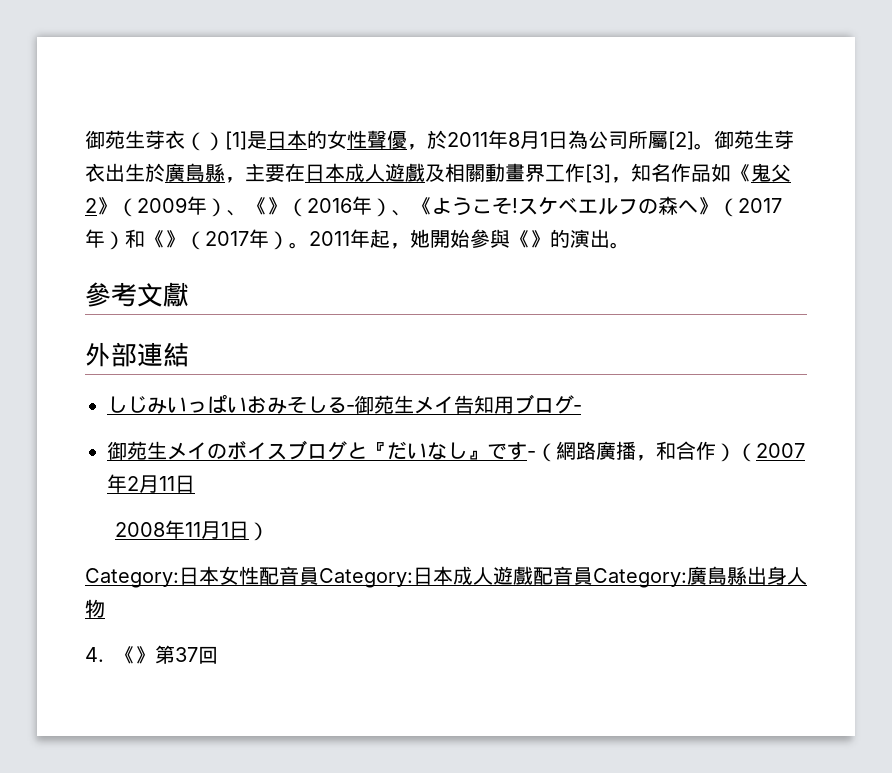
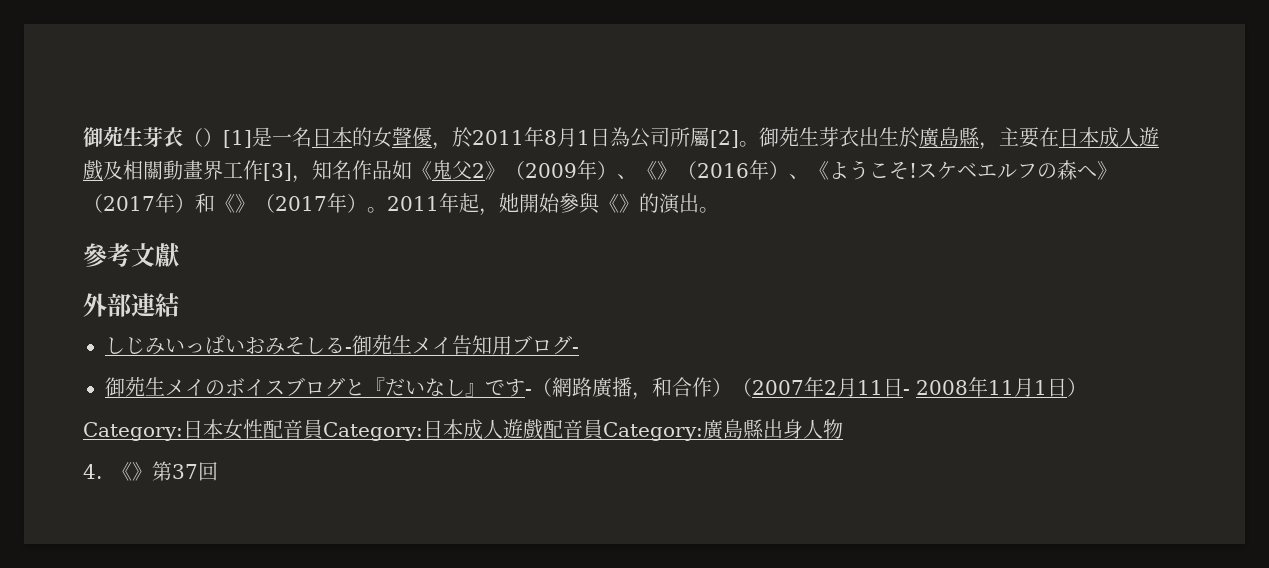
(267, 140) none -> [272,127,312,147] 一名
[347,130,367,149] 性 -> (392, 137) none
(195, 484) // -> [903,389,910,395] -

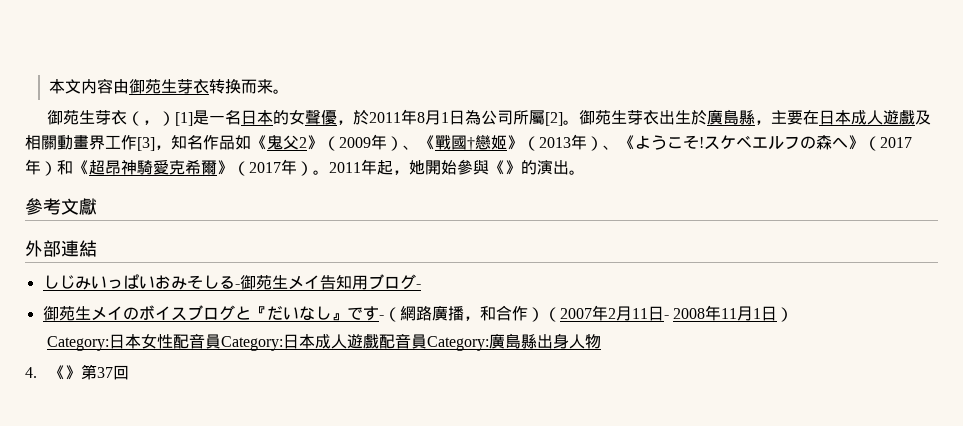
(83, 137) none -> [48,78,289,94] 本文内容由御苑生芽衣转换而来。 //
(203, 137) none -> [142,120,159,125] ，
[657,161,749,180] 》（2016 -> [435,134,571,151] 戰國†戀姬》（2013
(235, 203) none -> [89,159,217,175] 超昂神騎愛克希爾

